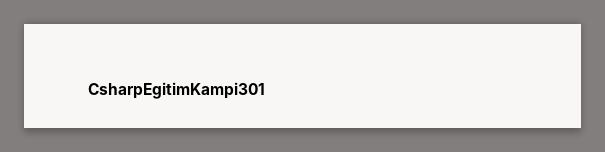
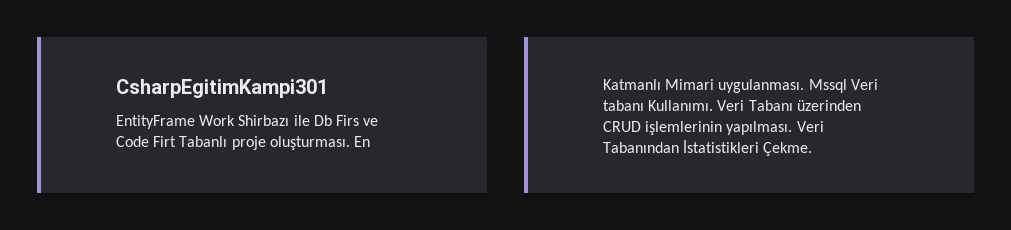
(265, 90) none -> [116,115,379,129] [116,136,370,150] [603,79,878,93] [603,100,861,111] [603,121,824,135] [603,140,813,156] // EntityFrame Work Shirbazı ile Db Firs ve Code Firt Tabanlı proje oluşturması. En Katmanlı Mimari uygulanması. Mssql Veri tabanı Kullanımı. Veri Tabanı üzerinden CRUD işlemlerinin yapılması. Veri Tabanından İstatistikleri Çekme.

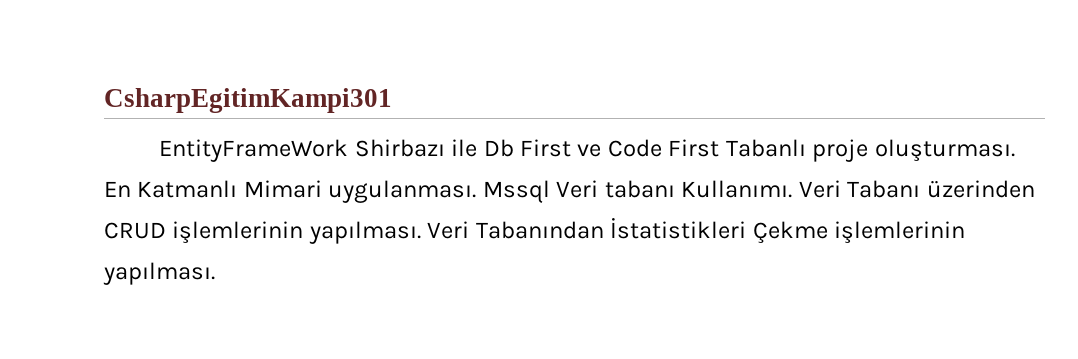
[116,115,236,129] EntityFrame Work -> [159,139,349,162] EntityFrameWork
[335,115,359,126] Firs -> [520,139,572,157] First
[153,136,177,147] Firt -> [668,139,720,157] First
[763,142,813,156] Çekme. -> [752,221,966,244] [103,262,215,285] Çekme işlemlerinin yapılması.

